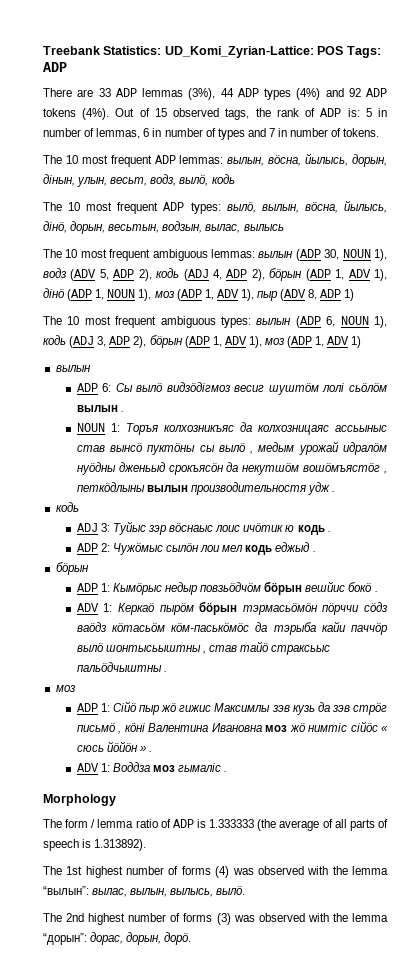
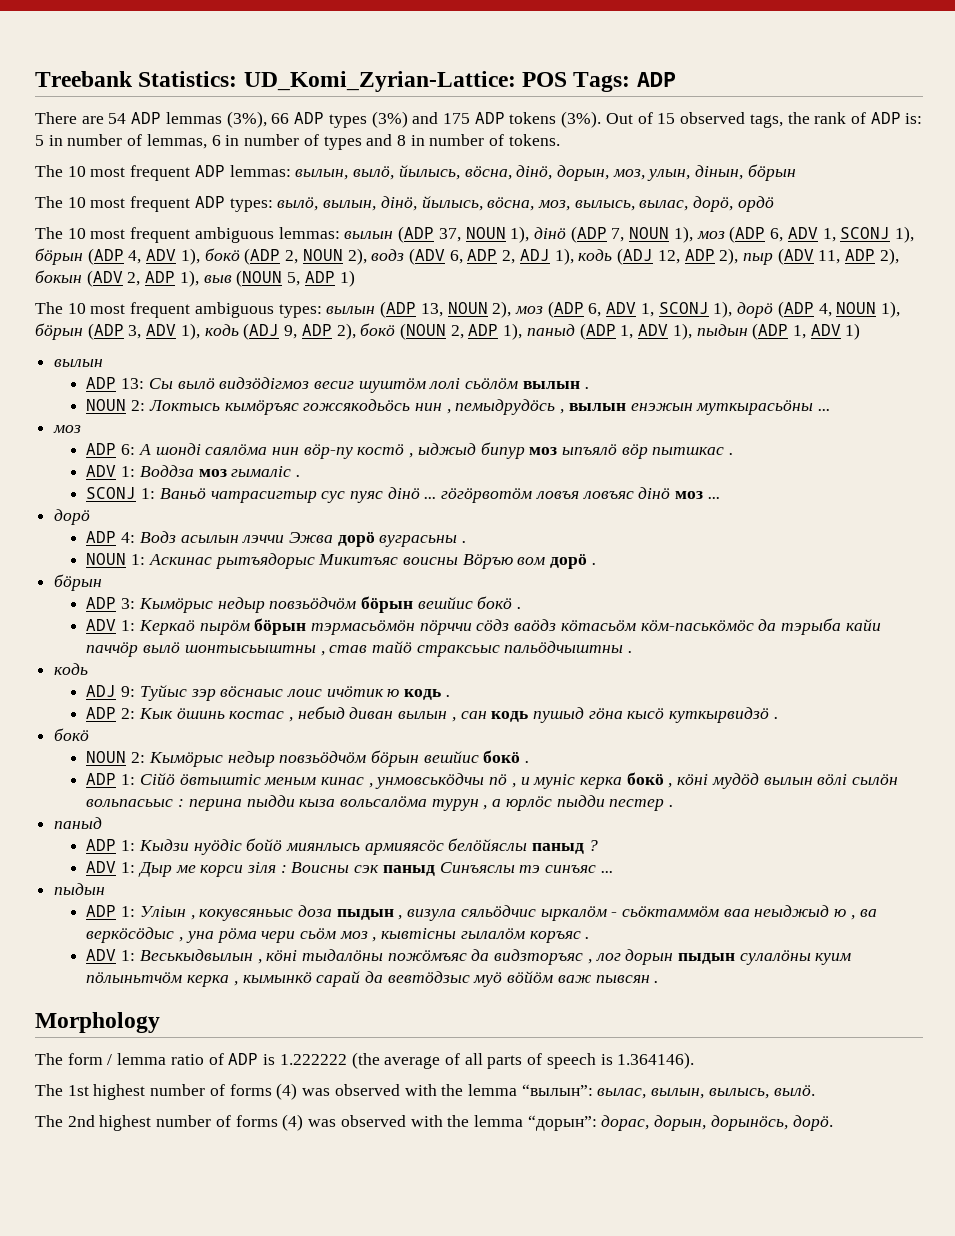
[98,88,111,97] 33 -> [108,113,127,124] 54
[220,88,234,97] 44 -> [271,113,290,124] 66
[296,88,361,100] (4%) and 92 -> [371,111,470,128] (3%) and 175
[82,108,110,120] (4%). -> [561,111,602,128] (3%).
[268,128,275,137] 7 -> [396,135,406,146] 8
[268,153,387,167] [43,174,235,187] вӧсна, йылысь, дорын, дінын, улын, весьт, водз, вылӧ, кодь -> [353,164,796,181] вылӧ, йылысь, вӧсна, дінӧ, дорын, моз, улын, дінын, бӧрын
[304,200,387,213] [43,221,284,234] вӧсна, йылысь, дінӧ, дорын, весьтын, водзын, вылас, вылысь -> [380,196,774,212] дінӧ, йылысь, вӧсна, моз, вылысь, вылас, дорӧ, ордӧ
[324,249,387,261] [43,268,387,281] 30, NOUN 1), водз (ADV 5, ADP 2), кодь (ADJ 4, ADP 2), бӧрын (ADP 1, ADV 1), -> [438,226,530,243] 37, NOUN 1),
[95,289,105,300] 1, -> [611,228,625,242] 7,
[204,289,318,301] 1, ADV 1), пыр (ADV 8, -> [770,226,914,243] [35,248,899,265] [35,270,301,287] 6, ADV 1, SCONJ 1), бӧрын (ADP 4, ADV 1), бокӧ (ADP 2, NOUN 2), водз (ADV 6, ADP 2, ADJ 1), кодь (ADJ 12, ADP 2), пыр (ADV 11, ADP 2), бокын (ADV 2, ADP 1), выв (NOUN 5,
[326,316,387,328] [43,335,286,348] 6, NOUN 1), кодь (ADJ 3, ADP 2), бӧрын (ADP 1, ADV 1), моз -> [420,301,900,318] [35,323,748,340] 13, NOUN 2), моз (ADP 6, ADV 1, SCONJ 1), дорӧ (ADP 4, NOUN 1), бӧрын (ADP 3, ADV 1), кодь (ADJ 9, ADP 2), бокӧ (NOUN 2, ADP 1), паныд (ADP 1, ADV 1), пыдын
[102,383,112,392] 6: -> [121,378,145,389] 13:
[110,422,388,435] [76,441,387,455] [76,462,388,475] [76,482,336,495] [55,502,79,512] [76,521,331,535] [76,542,310,555] 1: Торъя колхозникъяс да колхозницаяс ассьыныс став вынсӧ пуктӧны сы вылӧ , медым урожай идралӧм нуӧдны дженьыд срокъясӧн да некутшӧм вошӧмъястӧг , петкӧдлыны вылын производительностя удж . // кодь // ADJ 3: Туйыс зэр вӧснаыс лоис ичӧтик ю кодь . // ADP 2: Чужӧмыс сылӧн лои мел кодь еджыд -> [131,399,831,415] [53,425,82,433] [86,442,734,459] [86,465,300,477] [86,487,720,503] [54,509,91,525] [86,531,467,547] [86,553,588,569] 2: Локтысь кымӧръяс гожсякодьӧсь нин , пемыдрудӧсь , вылын енэжын муткырасьӧны ... // моз // ADP 6: A шонді саялӧма нин вӧр-пу костӧ , ыджыд бипур моз ыпъялӧ вӧр пытшкас . // ADV 1: Воддза моз гымаліс . // SCONJ 1: Ваньӧ чатрасигтыр сус пуяс дінӧ ... гӧгӧрвотӧм ловъя ловъяс дінӧ моз ... // дорӧ // ADP 4: Водз асылын лэччи Эжва дорӧ вуграсьны . // NOUN 1: Аскинас рытъядорыс Микитъяс воисны Вӧръю вом дорӧ
[100,583,110,592] 1: -> [121,598,136,609] 3:
[55,685,76,692] [76,701,388,715] [76,721,389,734] [76,741,153,752] [76,762,222,772] моз // ADP 1: Сійӧ пыр жӧ гижис Максимлы зэв кузь да зэв стрӧг письмӧ , кӧні Валентина Ивановна моз жӧ нимтіс сійӧс « сюсь йӧйӧн » . // ADV 1: Воддза моз гымаліс -> [54,663,89,675] [86,685,450,701] [86,706,778,723] [54,728,90,741] [86,750,530,767] [86,772,899,789] [86,795,674,811] [54,817,103,829] [86,838,598,855] [86,861,613,877] [54,883,106,895] [86,905,877,921] [86,927,590,943] [86,949,852,965] [86,971,650,987] кодь // ADJ 9: Туйыс зэр вӧснаыс лоис ичӧтик ю кодь . // ADP 2: Кык ӧшинь костас , небыд диван вылын , сан кодь пушыд гӧна кысӧ куткырвидзӧ . // бокӧ // NOUN 2: Кымӧрыс недыр повзьӧдчӧм бӧрын вешйис бокӧ . // ADP 1: Сійӧ ӧвтыштіс меным кинас , унмовськӧдчы пӧ , и муніс керка бокӧ , кӧні мудӧд вылын вӧлі сылӧн вольпасьыс : перина пыдди кыза вольсалӧма турун , а юрлӧс пыдди пестер . // паныд // ADP 1: Кыдзи нуӧдіс бойӧ миянлысь армияясӧс белӧйяслы паныд ? // ADV 1: Дыр ме корси зіля : Воисны сэк паныд Синъяслы тэ синъяс ... // пыдын // ADP 1: Уліын , кокувсяньыс доза пыдын , визула сяльӧдчис ыркалӧм - сьӧктаммӧм ваа неыджыд ю , ва веркӧсӧдыс , уна рӧма чери сьӧм моз , кывтісны гылалӧм коръяс . // ADV 1: Веськыдвылын , кӧні тыдалӧны пожӧмъяс да видзторъяс , лог дорын пыдын сулалӧны куим пӧлыньтчӧм керка , кымынкӧ сарай да вевтӧдзыс муӧ вӧйӧм важ пывсян
[209,819,255,828] 1.333333 -> [279,1054,347,1065] 1.222222
[94,839,147,851] 1.313892). -> [617,1052,695,1069] 1.364146).
[216,913,231,925] (3) -> [282,1114,304,1131] (4)
(162, 938) none -> [710,1115,788,1131] дорынӧсь,

